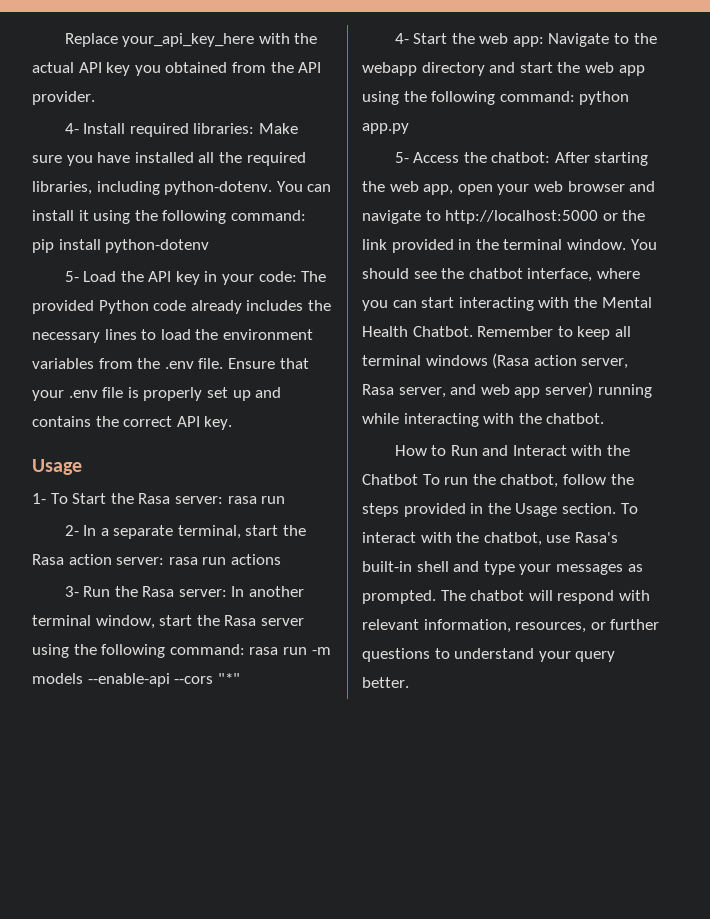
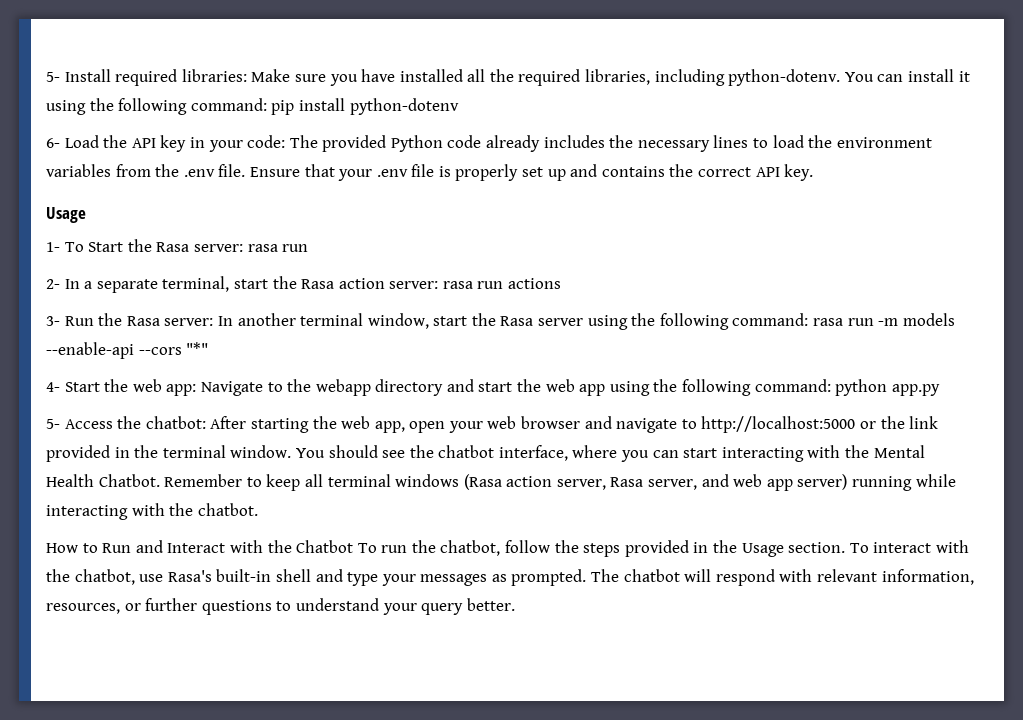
[64,33,318,47] [32,62,322,76] [32,91,95,105] [64,123,79,134] Replace your_api_key_here with the actual API key you obtained from the API provider. // 4- -> [46,72,60,82] 5-
[64,271,79,282] 5- -> [46,138,60,148] 6-

